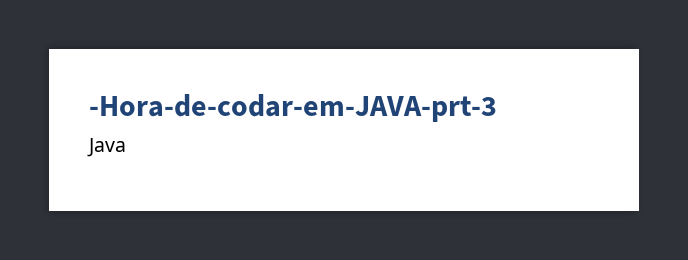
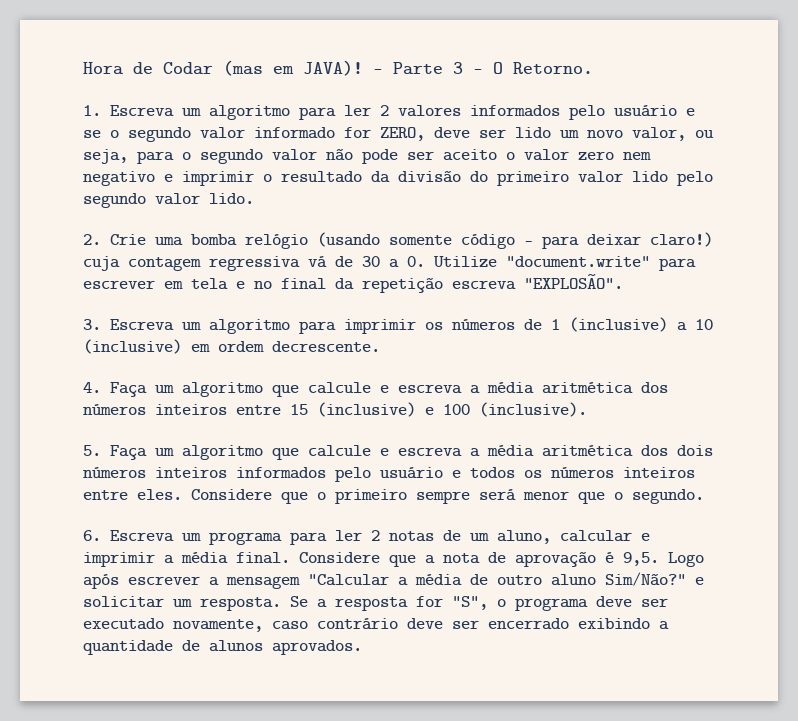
[89,94,497,122] [87,138,126,157] -Hora-de-codar-em-JAVA-prt-3 // Java -> [83,60,593,76] [83,105,695,120] [83,127,714,142] [83,149,651,164] [83,171,713,186] [83,193,254,208] [83,232,713,249] [83,256,696,271] [83,274,623,293] [83,317,713,334] [83,339,380,354] [83,382,668,397] [83,402,587,417] [83,445,713,460] [83,467,695,482] [83,489,704,504] [83,530,650,545] [83,552,704,567] [83,572,704,589] [83,596,668,611] [83,618,669,632] [83,640,362,655] Hora de Codar (mas em JAVA)! - Parte 3 - O Retorno. // 1. Escreva um algoritmo para ler 2 valores informados pelo usuário e se o segundo valor informado for ZERO, deve ser lido um novo valor, ou seja, para o segundo valor não pode ser aceito o valor zero nem negativo e imprimir o resultado da divisão do primeiro valor lido pelo segundo valor lido. // 2. Crie uma bomba relógio (usando somente código - para deixar claro!) cuja contagem regressiva vá de 30 a 0. Utilize "document.write" para escrever em tela e no final da repetição escreva "EXPLOSÃO". // 3. Escreva um algoritmo para imprimir os números de 1 (inclusive) a 10 (inclusive) em ordem decrescente. // 4. Faça um algoritmo que calcule e escreva a média aritmética dos números inteiros entre 15 (inclusive) e 100 (inclusive). // 5. Faça um algoritmo que calcule e escreva a média aritmética dos dois números inteiros informados pelo usuário e todos os números inteiros entre eles. Considere que o primeiro sempre será menor que o segundo. // 6. Escreva um programa para ler 2 notas de um aluno, calcular e imprimir a média final. Considere que a nota de aprovação é 9,5. Logo após escrever a mensagem "Calcular a média de outro aluno Sim/Não?" e solicitar um resposta. Se a resposta for "S", o programa deve ser executado novamente, caso contrário deve ser encerrado exibindo a quantidade de alunos aprovados.

